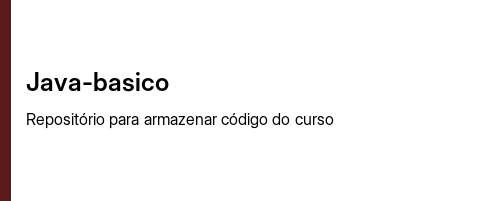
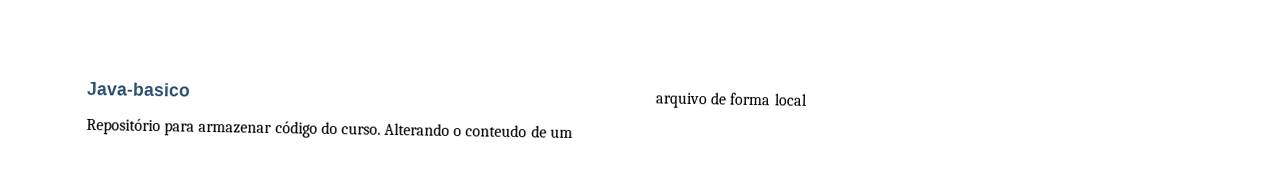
[294,116,334,125] curso -> [340,122,573,138] [655,92,808,109] curso. Alterando o conteudo de um arquivo de forma local

